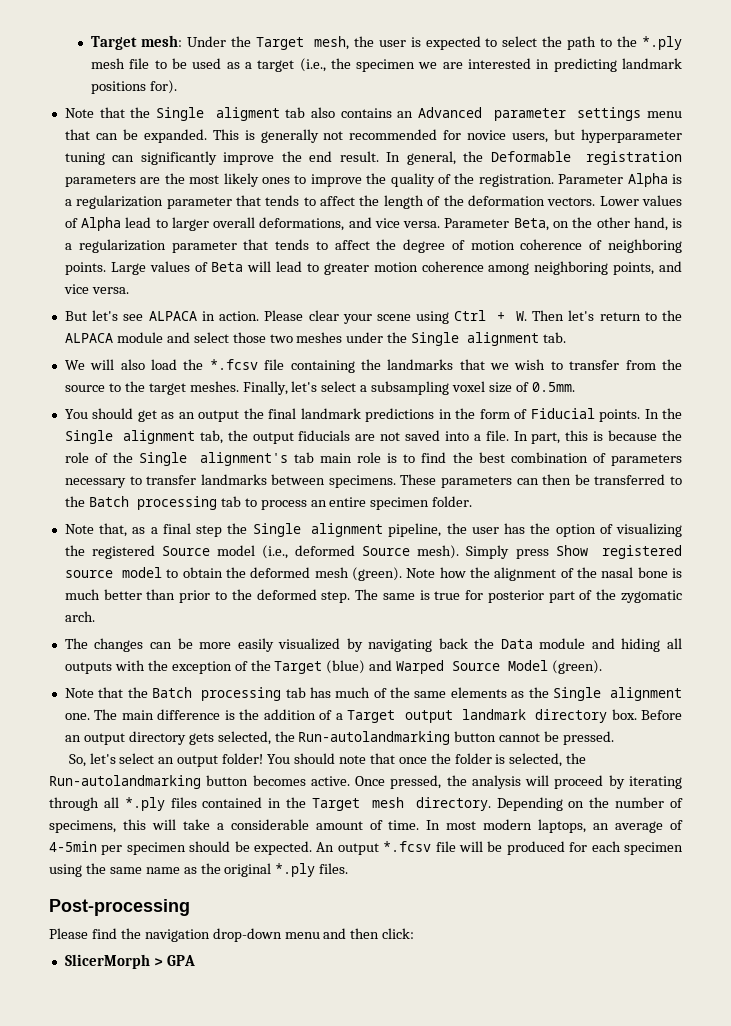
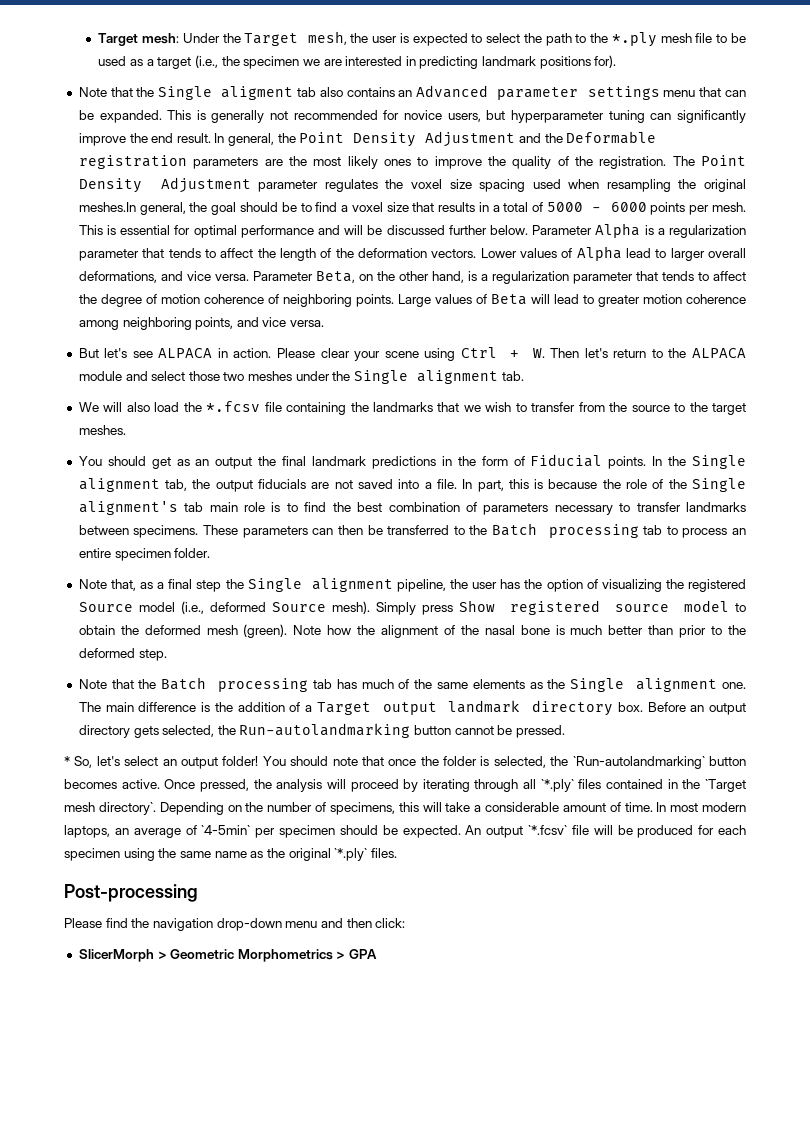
(484, 156) none -> [299,131,563,147] Point Density Adjustment and the
(554, 180) none -> [672,155,747,166] [78,177,746,193] [78,202,746,215] [78,225,529,238] The Point Density Adjustment parameter regulates the voxel size spacing used when resampling the original meshes.In general, the goal should be to find a voxel size that results in a total of 5000 - 6000 points per mesh. This is essential for optimal performance and will be discussed further below.
[242,381,575,395] Finally, let's select a subsampling voxel size of 0.5mm. -> (126, 430) none
[355,589,682,603] [64,611,95,622] [64,638,682,652] [64,660,603,674] The same is true for posterior part of the zygomatic arch. // The changes can be more easily visualized by navigating back the Data module and hiding all outputs with the exception of the Target (blue) and Warped Source Model (green). -> (167, 655) none
(615, 738) none -> [64,756,70,766] *
[49,775,201,789] Run-autolandmarking -> [572,756,705,769] `Run-autolandmarking`
[124,797,165,811] *.ply -> [540,779,574,792] `*.ply`
[311,797,491,811] Target mesh directory. -> [704,779,746,792] [64,802,156,815] `Target mesh directory`.
[49,841,97,852] 4-5min -> [201,825,251,835] `4-5min`
[383,841,432,852] *.fcsv -> [527,825,567,835] `*.fcsv`
[275,863,316,877] *.ply -> [334,848,368,861] `*.ply`
(163, 962) none -> [170,949,346,962] Geometric Morphometrics >

